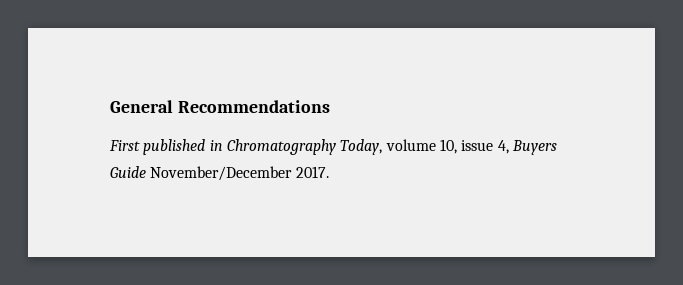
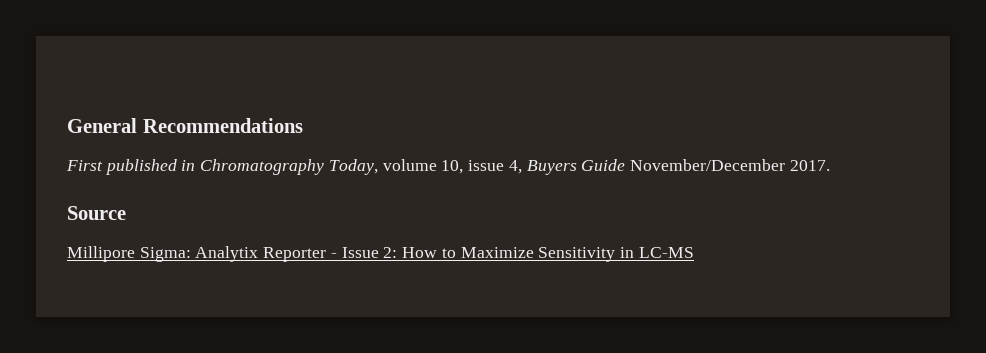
(329, 172) none -> [67,206,126,220] [67,246,694,262] // Source // Millipore Sigma: Analytix Reporter - Issue 2: How to Maximize Sensitivity in LC-MS

